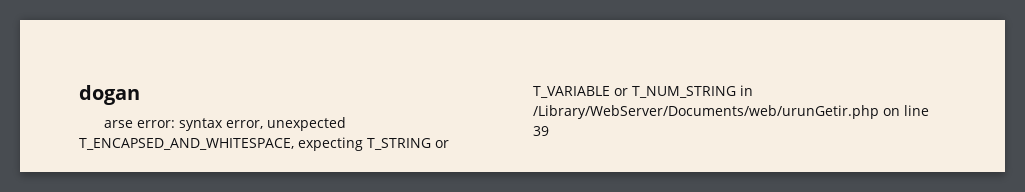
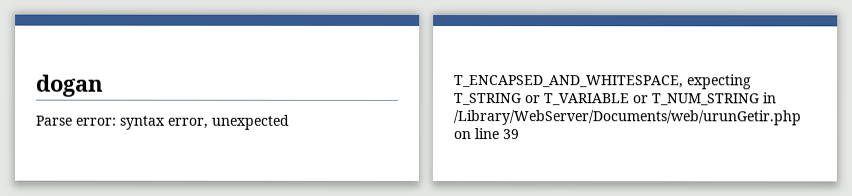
[104,120,134,128] arse -> [35,115,72,126] Parse

